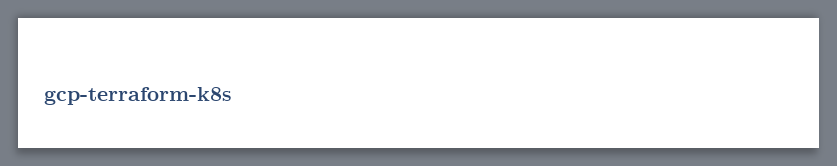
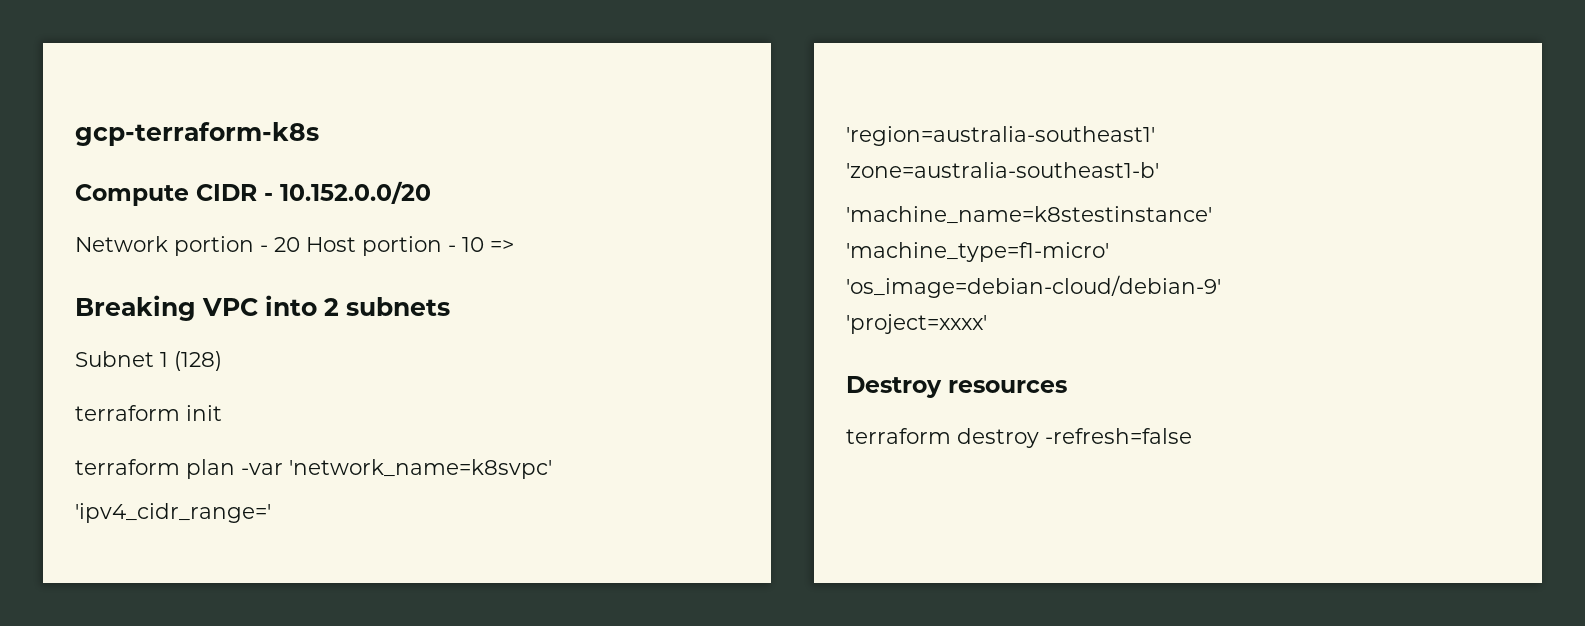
(232, 96) none -> [75,181,431,206] [75,236,514,256] [75,295,450,321] [75,351,222,371] [75,405,222,421] [75,459,552,479] [75,503,271,523] [846,126,1155,146] [846,162,1159,178] [846,206,1212,224] [846,242,1109,262] [846,275,1221,298] [846,314,987,334] [846,376,1067,398] [846,428,1192,448] // Compute CIDR - 10.152.0.0/20 // Network portion - 20 Host portion - 10 => // Breaking VPC into 2 subnets // Subnet 1 (128) // terraform init // terraform plan -var 'network_name=k8svpc' // 'ipv4_cidr_range=' // 'region=australia-southeast1' // 'zone=australia-southeast1-b' // 'machine_name=k8stestinstance' // 'machine_type=f1-micro' // 'os_image=debian-cloud/debian-9' // 'project=xxxx' // Destroy resources // terraform destroy -refresh=false

